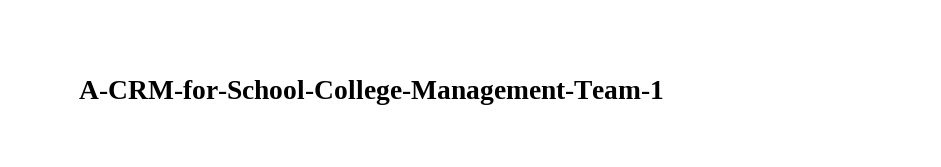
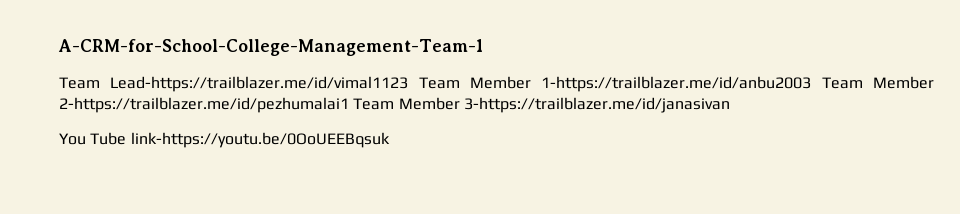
(664, 92) none -> [59,76,934,92] [59,97,730,113] [59,132,390,148] // Team Lead-https://trailblazer.me/id/vimal1123 Team Member 1-https://trailblazer.me/id/anbu2003 Team Member 2-https://trailblazer.me/id/pezhumalai1 Team Member 3-https://trailblazer.me/id/janasivan // You Tube link-https://youtu.be/0OoUEEBqsuk

